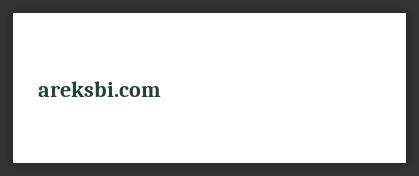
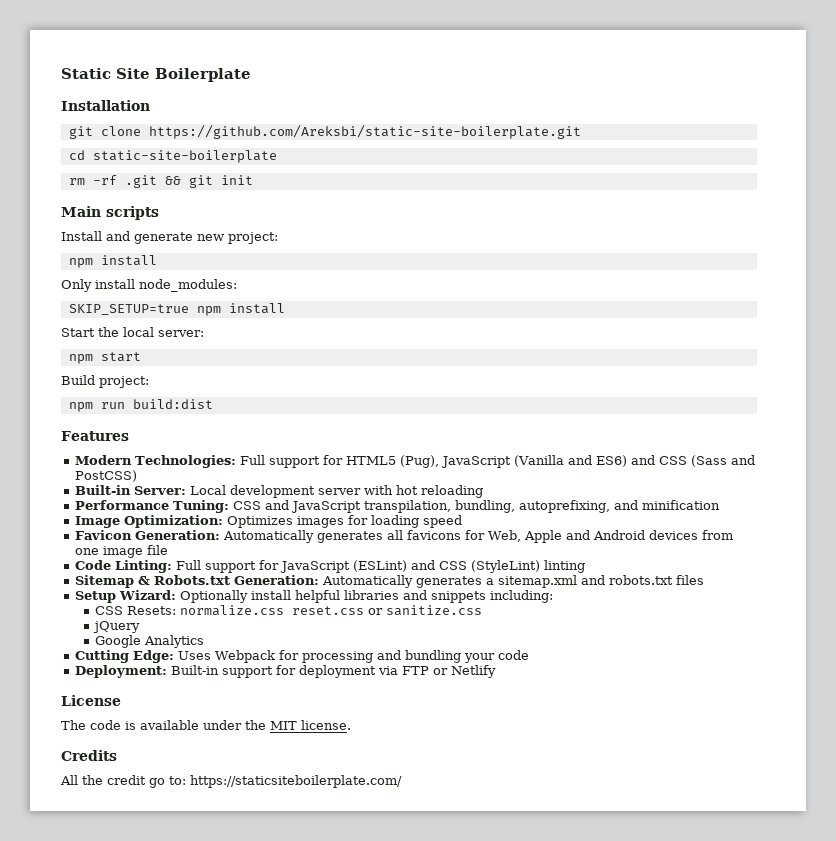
[38,81,161,97] areksbi.com -> [61,68,251,82] [61,100,150,111] [68,125,581,139] [68,150,277,163] [68,175,253,188] [61,206,159,220] [61,231,278,244] [68,255,157,268] [61,279,237,292] [68,303,285,316] [61,327,204,337] [68,352,141,364] [61,375,149,388] [68,399,213,412] [61,431,129,441] [74,455,755,468] [74,470,137,482] [74,485,483,498] [74,500,720,513] [74,515,462,528] [74,530,733,543] [74,545,168,558] [74,560,585,573] [74,575,704,588] [74,590,553,603] [95,605,483,616] [93,621,141,633] [95,635,205,648] [74,650,529,663] [74,665,496,678] [61,695,121,706] [61,720,351,730] [61,750,117,761] [60,775,402,788] Static Site Boilerplate // Installation // git clone https://github.com/Areksbi/static-site-boilerplate.git // cd static-site-boilerplate // rm -rf .git && git init // Main scripts // Install and generate new project: // npm install // Only install node_modules: // SKIP_SETUP=true npm install // Start the local server: // npm start // Build project: // npm run build:dist // Features // Modern Technologies: Full support for HTML5 (Pug), JavaScript (Vanilla and ES6) and CSS (Sass and PostCSS) // Built-in Server: Local development server with hot reloading // Performance Tuning: CSS and JavaScript transpilation, bundling, autoprefixing, and minification // Image Optimization: Optimizes images for loading speed // Favicon Generation: Automatically generates all favicons for Web, Apple and Android devices from one image file // Code Linting: Full support for JavaScript (ESLint) and CSS (StyleLint) linting // Sitemap & Robots.txt Generation: Automatically generates a sitemap.xml and robots.txt files // Setup Wizard: Optionally install helpful libraries and snippets including: // CSS Resets: normalize.css reset.css or sanitize.css // jQuery // Google Analytics // Cutting Edge: Uses Webpack for processing and bundling your code // Deployment: Built-in support for deployment via FTP or Netlify // License // The code is available under the MIT license. // Credits // All the credit go to: https://staticsiteboilerplate.com/

